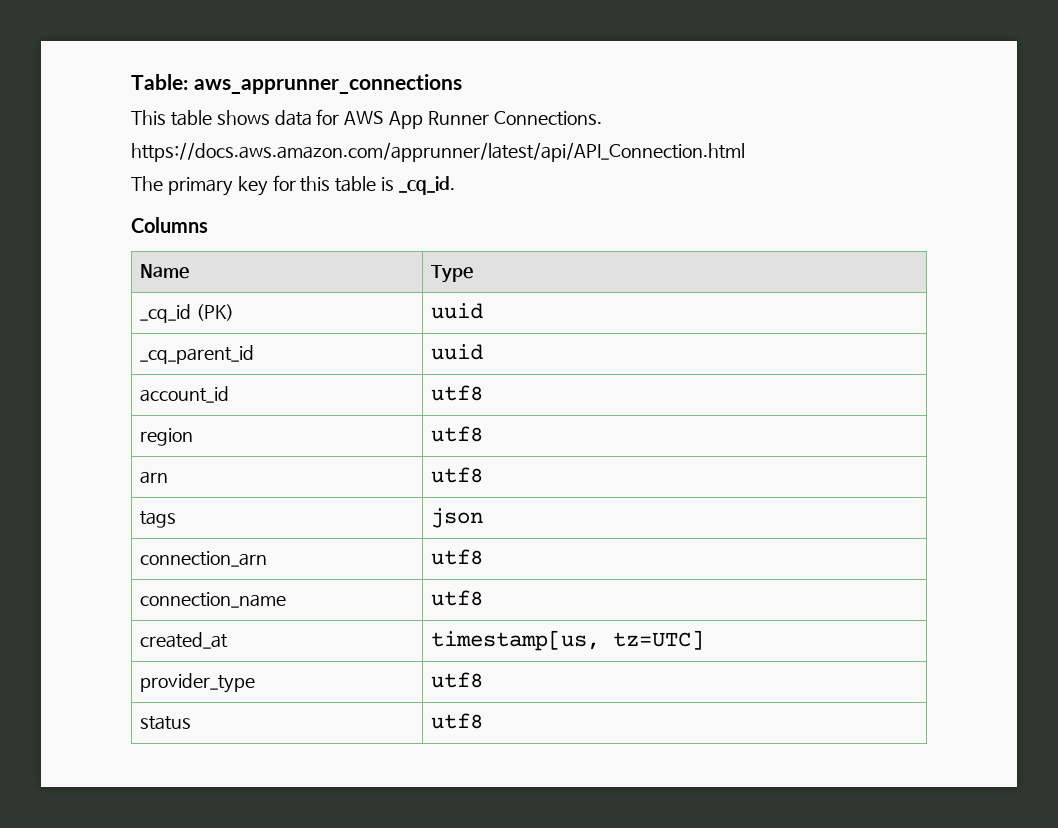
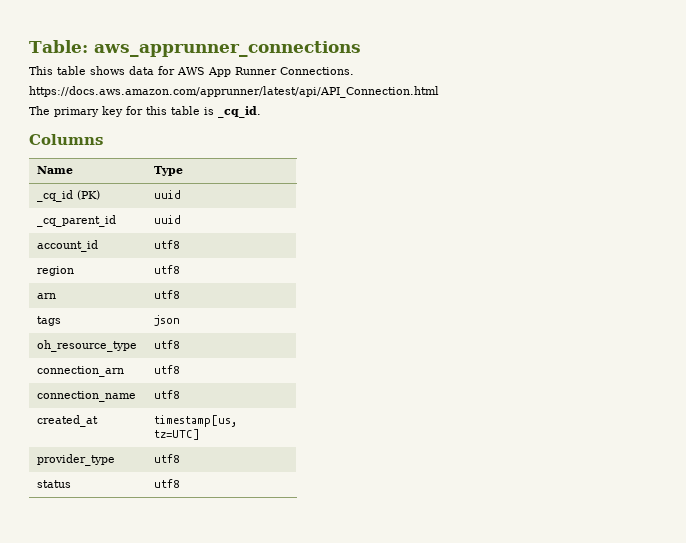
(484, 518) none -> [37,340,138,352] [154,340,180,349] // oh_resource_type | utf8

